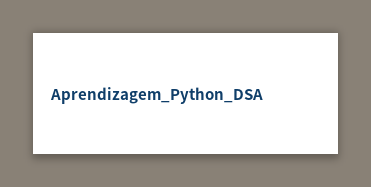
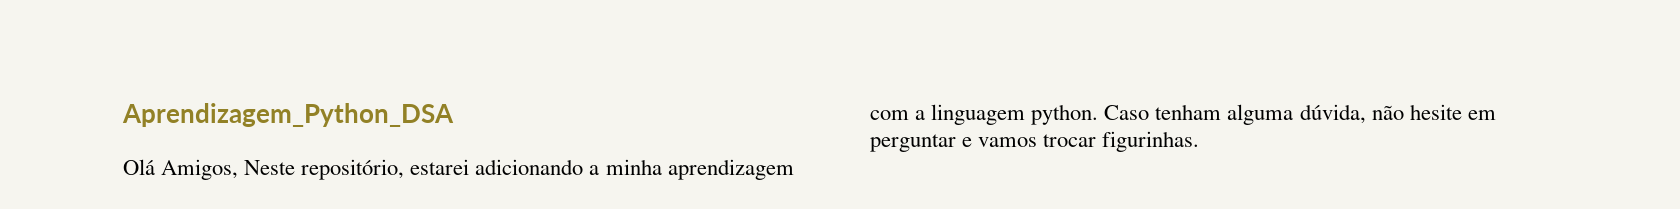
(263, 95) none -> [123,159,794,180] [870,104,1496,125] [870,131,1200,152] // Olá Amigos, Neste repositório, estarei adicionando a minha aprendizagem com a linguagem python. Caso tenham alguma dúvida, não hesite em perguntar e vamos trocar figurinhas.

